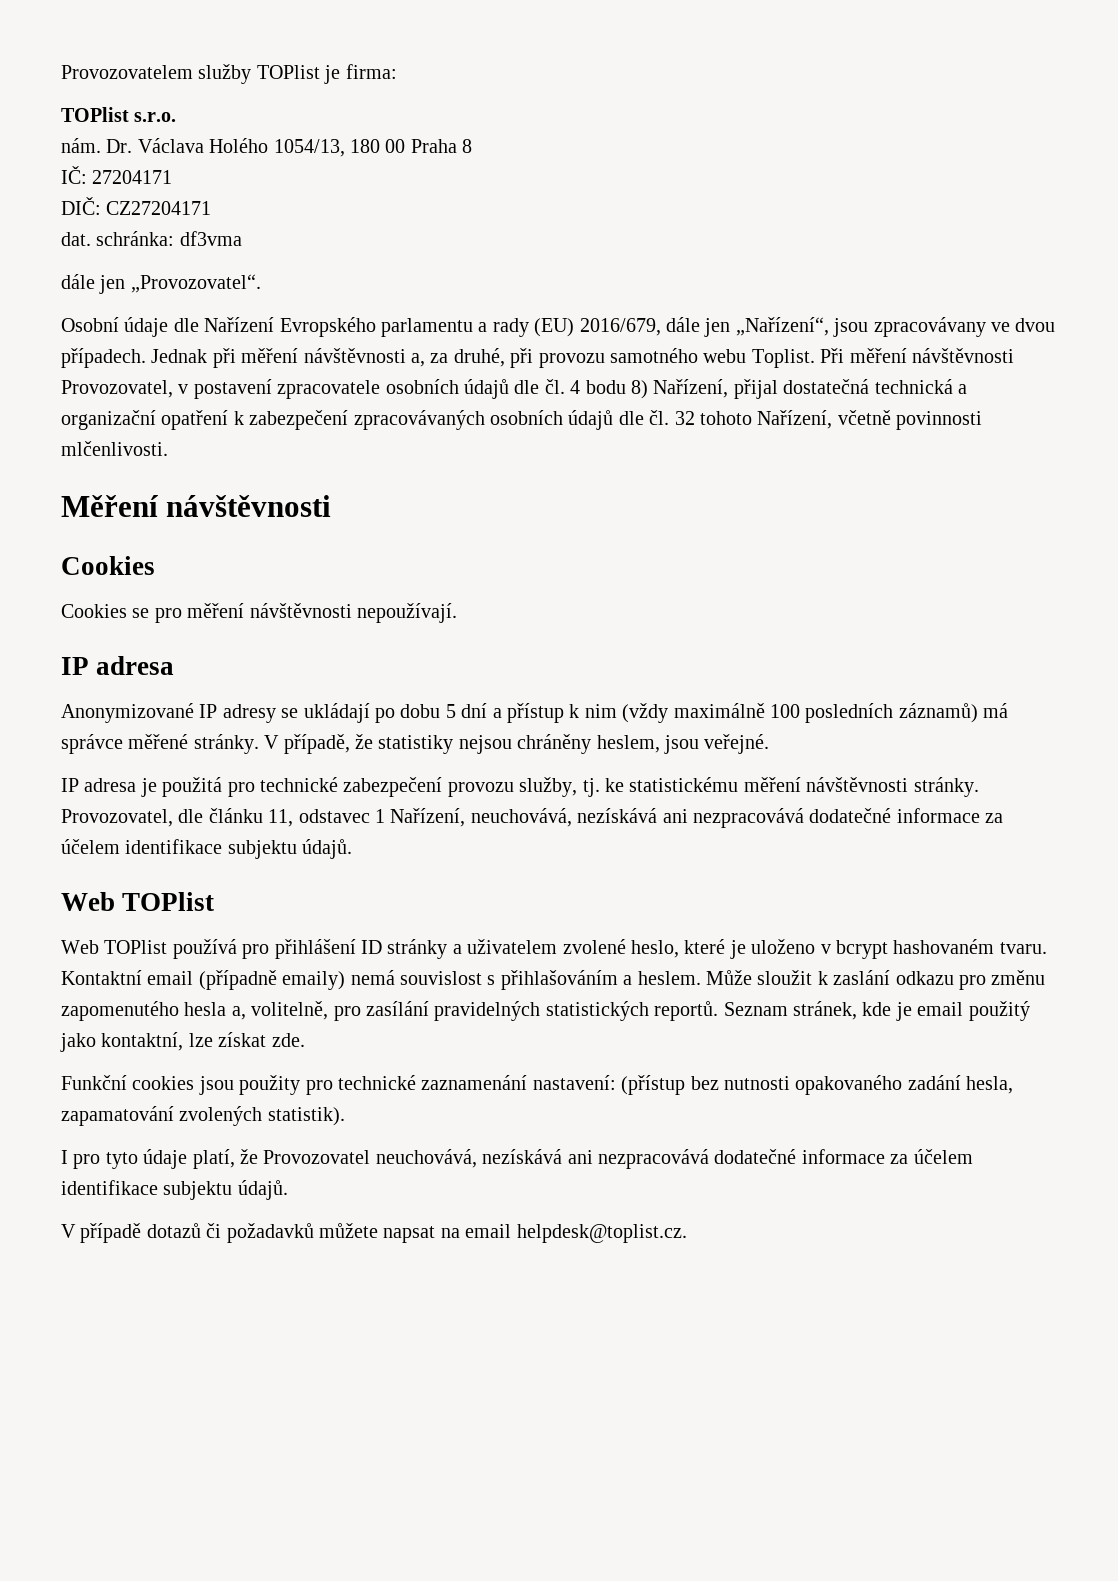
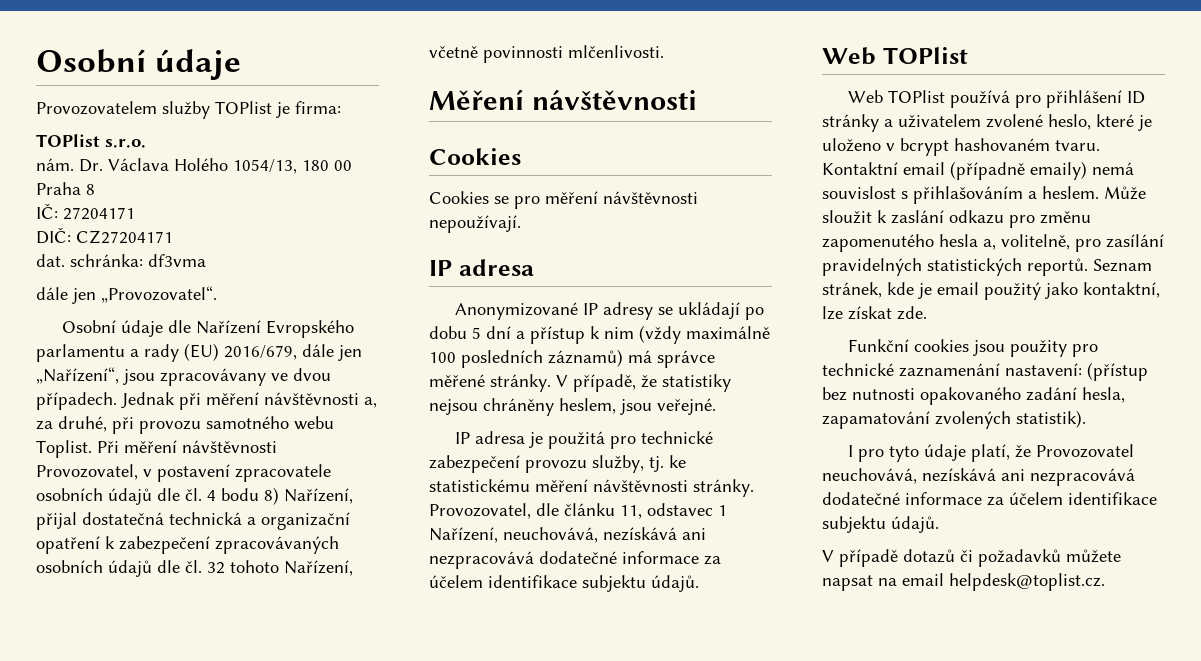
(61, 72) none -> [36,49,242,80] Osobní údaje //

